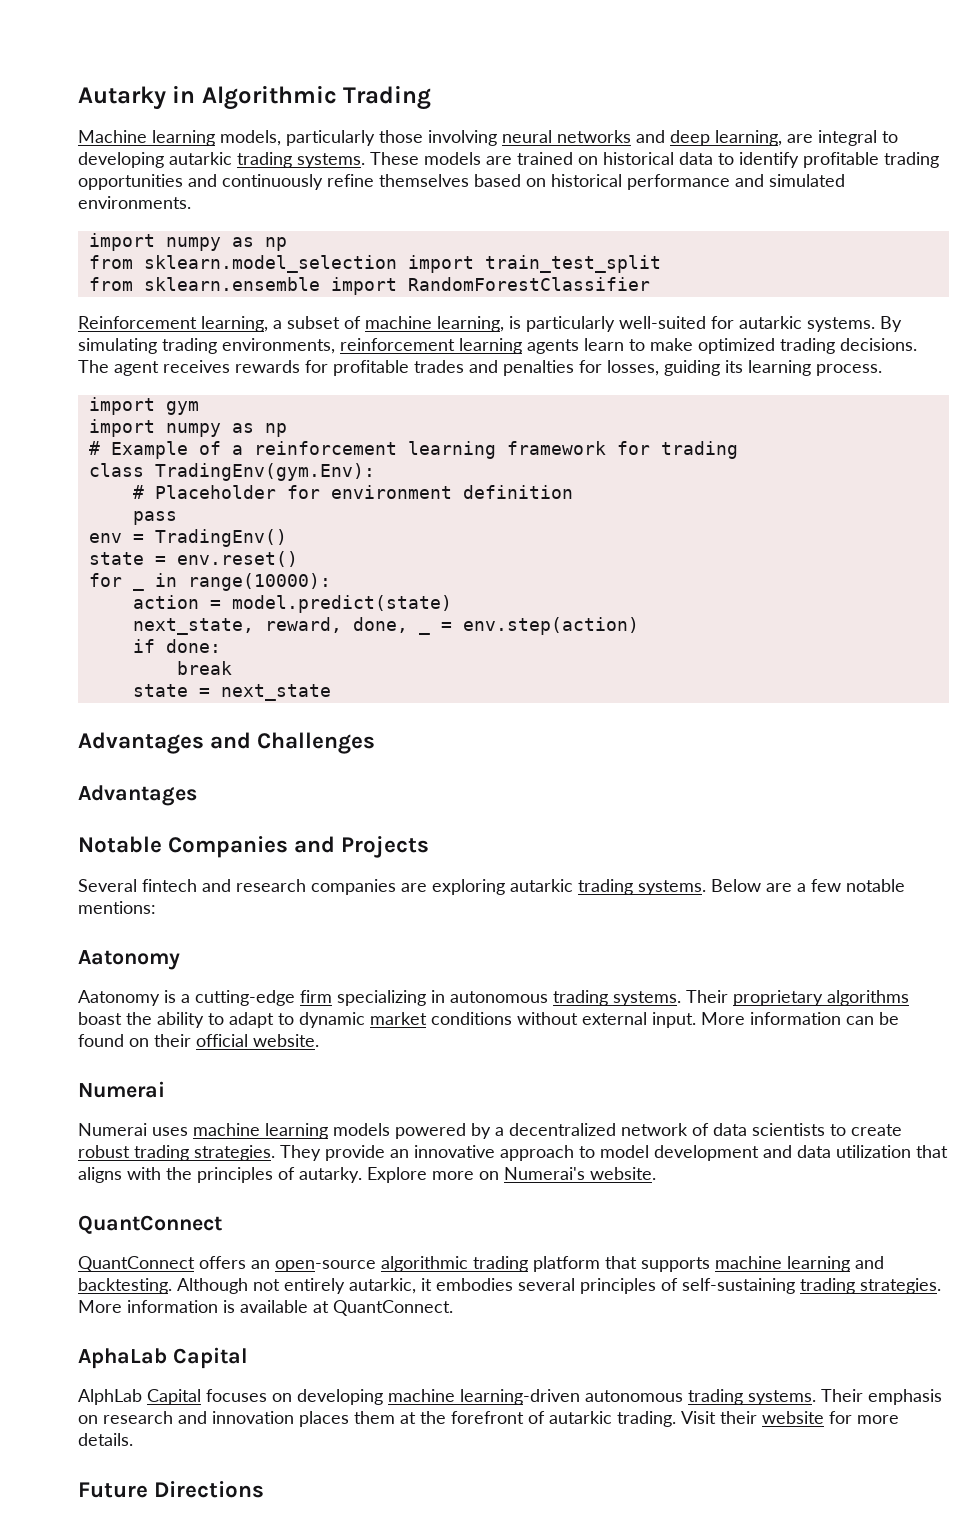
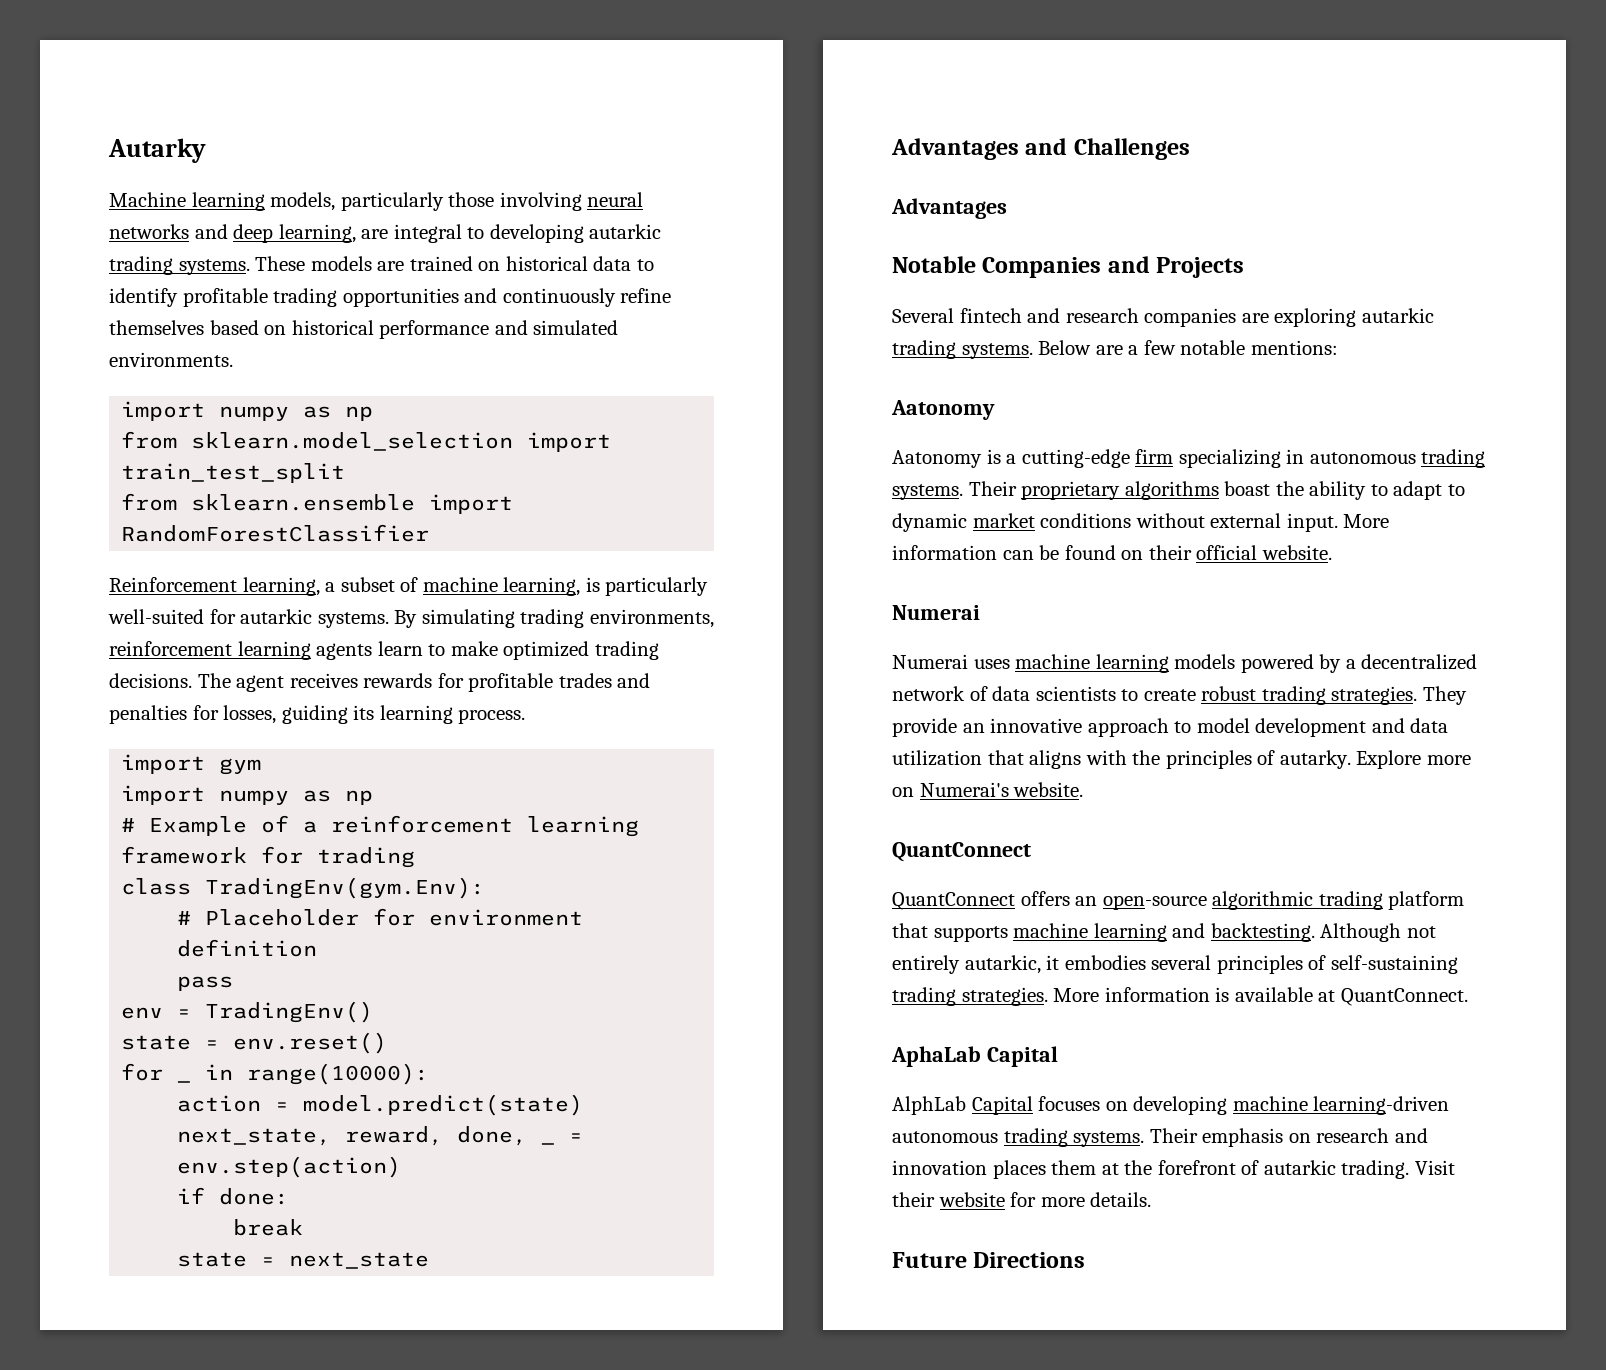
[172,85,432,110] in Algorithmic Trading -> (206, 150) none

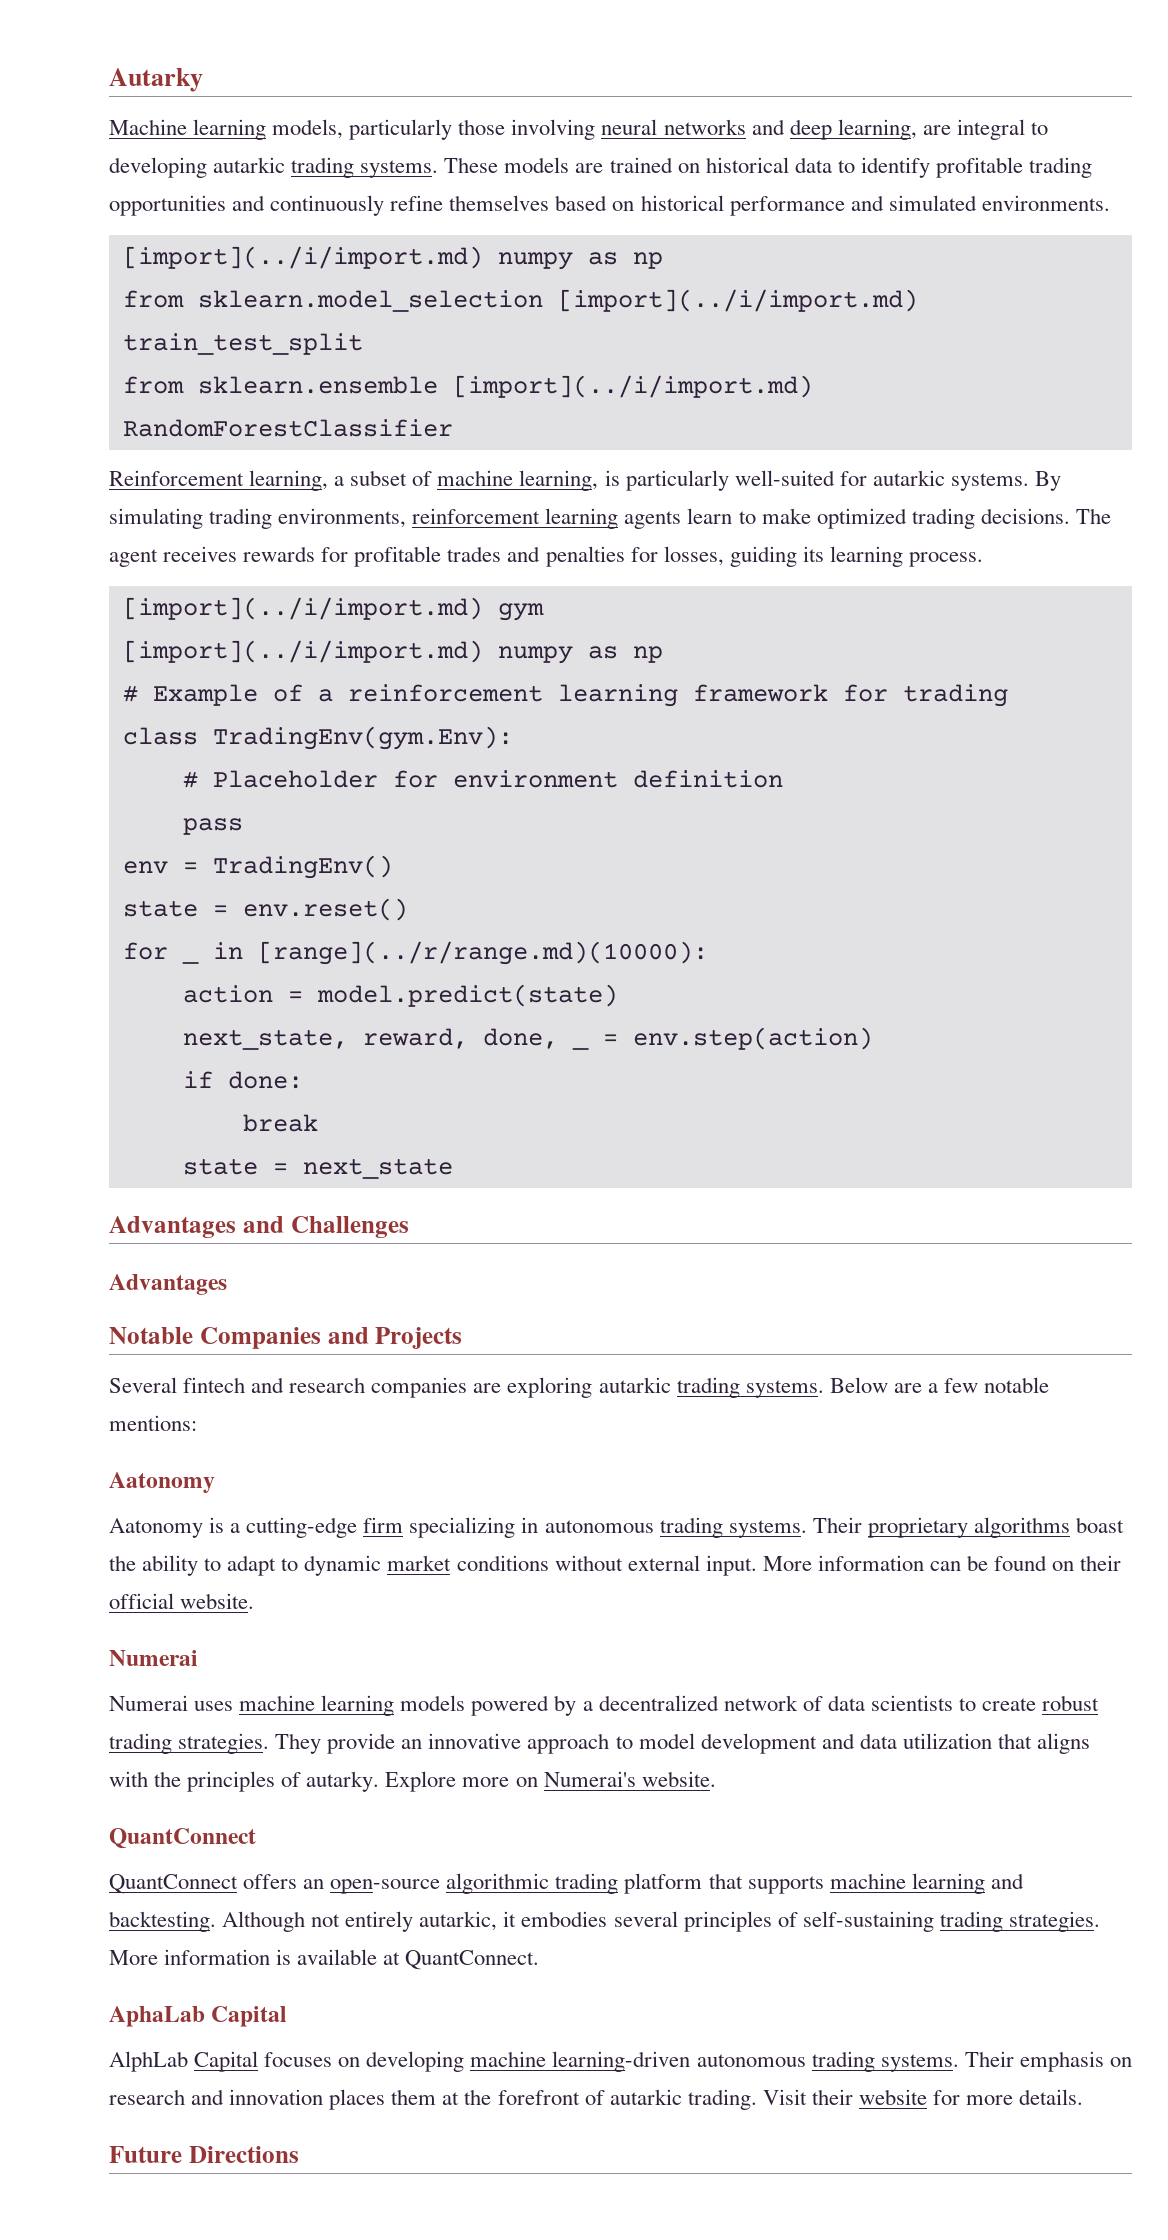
[121,401,206,421] import -> [122,246,483,269] [import](../i/import.md)
[527,432,612,452] import -> [557,289,918,312] [import](../i/import.md)
[429,494,514,514] import -> [452,375,813,398] [import](../i/import.md)
[121,754,206,774] import -> [122,597,483,620] [import](../i/import.md)
[121,785,206,805] import -> [122,640,483,663] [import](../i/import.md)
[247,1063,430,1085] range(10000): -> [257,941,708,965] [range](../r/range.md)(10000):

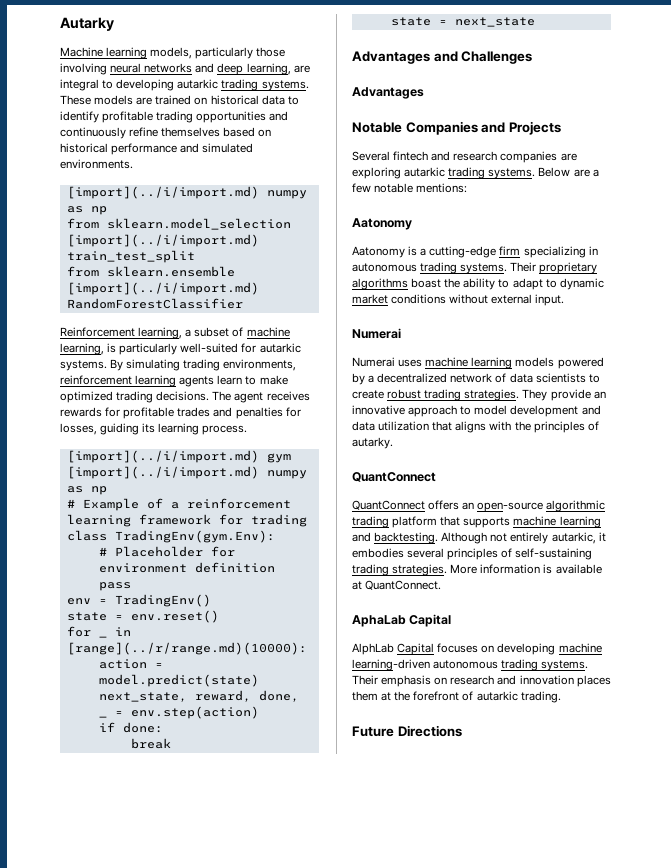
[762,1555,1122,1571] [109,1593,255,1609] More information can be found on their official website. -> (565, 300) none
[385,1771,716,1792] Explore more on Numerai's website. -> (393, 443) none
[762,2089,1084,2105] Visit their website for more details. -> (561, 697) none

